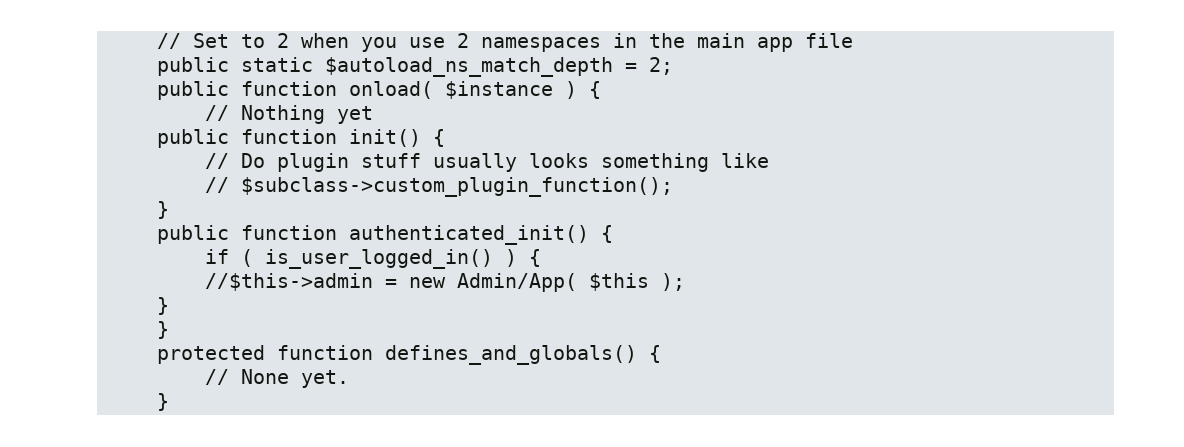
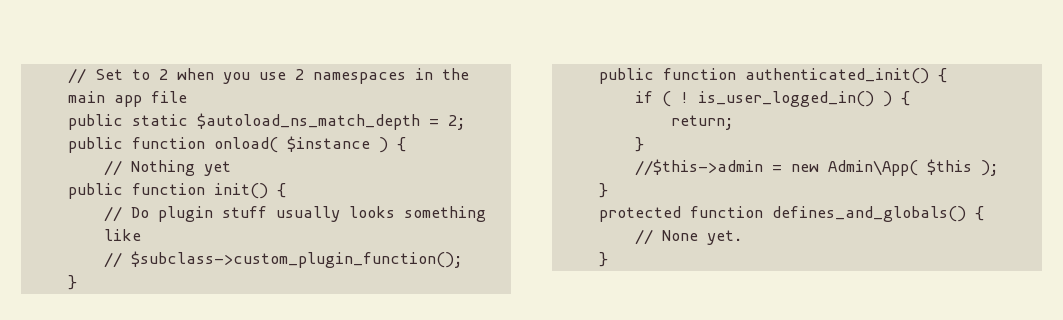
(254, 258) none -> [679,92,689,103] !
(542, 258) none -> [670,115,734,130] [634,137,644,152] // return; // }
[457,273,578,292] Admin/App( -> [827,160,918,176] Admin\App(
[157,321,170,339] // } -> (608, 190) none

